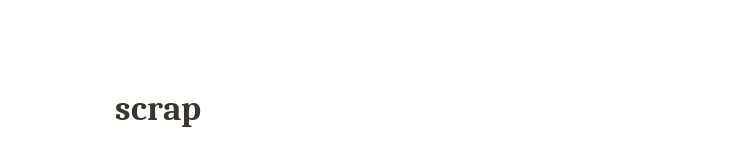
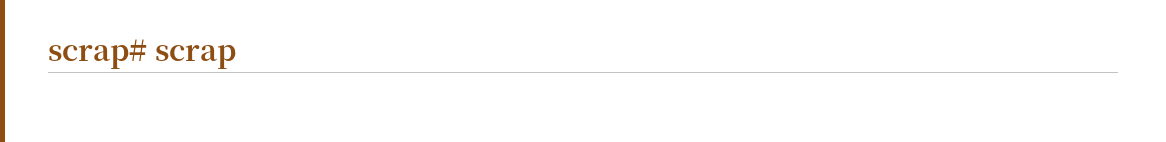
(115, 114) none -> [48,39,147,69] scrap#

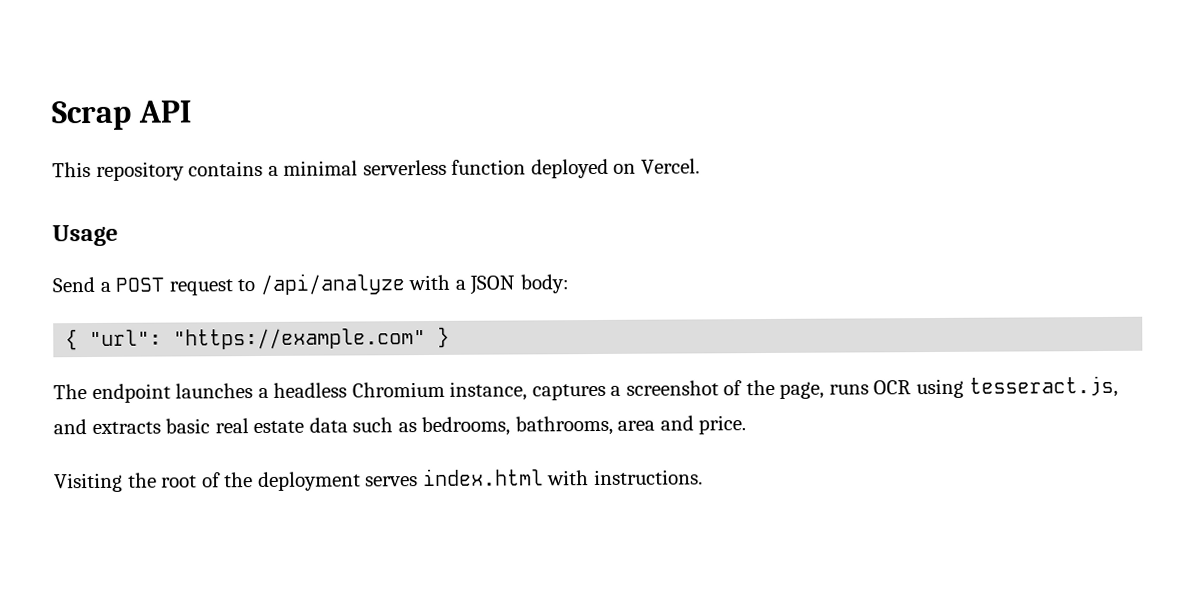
[48,39,236,69] scrap# scrap -> [51,100,191,131] [52,158,700,181] [52,224,118,247] [52,273,569,296] [65,326,451,351] [53,375,1118,404] [53,415,747,437] [54,468,703,493] Scrap API // This repository contains a minimal serverless function deployed on Vercel. // Usage // Send a POST request to /api/analyze with a JSON body: // { "url": "https://example.com" } // The endpoint launches a headless Chromium instance, captures a screenshot of the page, runs OCR using tesseract.js, and extracts basic real estate data such as bedrooms, bathrooms, area and price. // Visiting the root of the deployment serves index.html with instructions.

